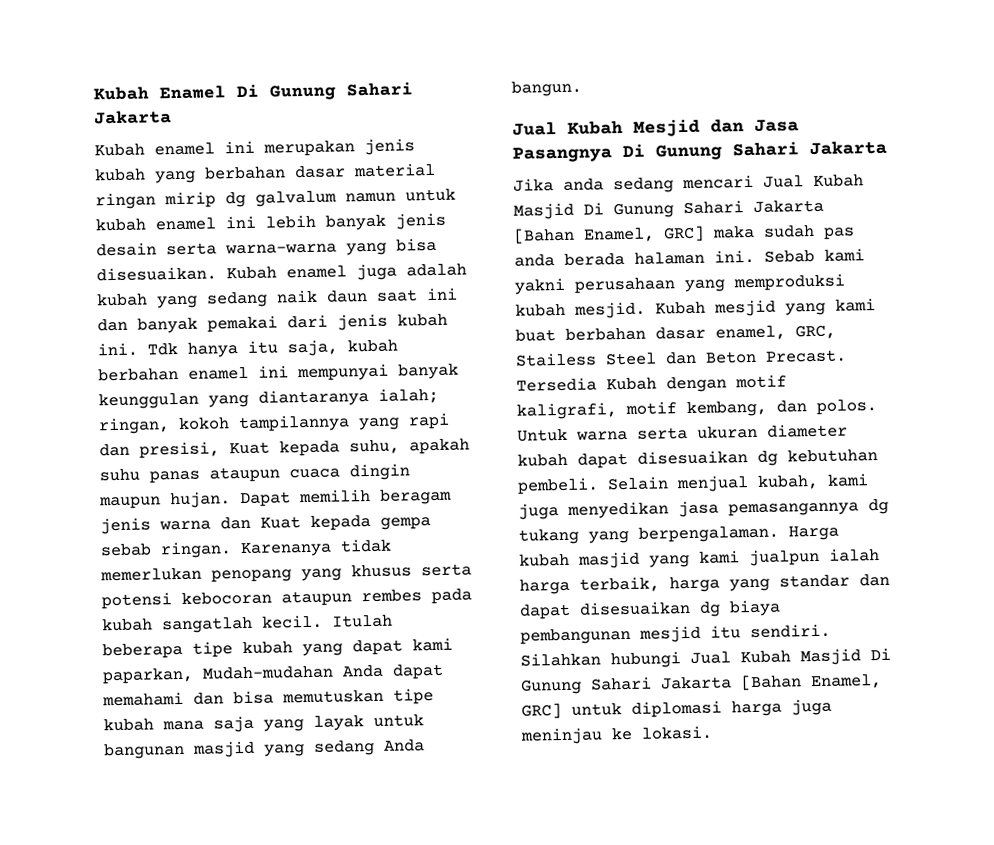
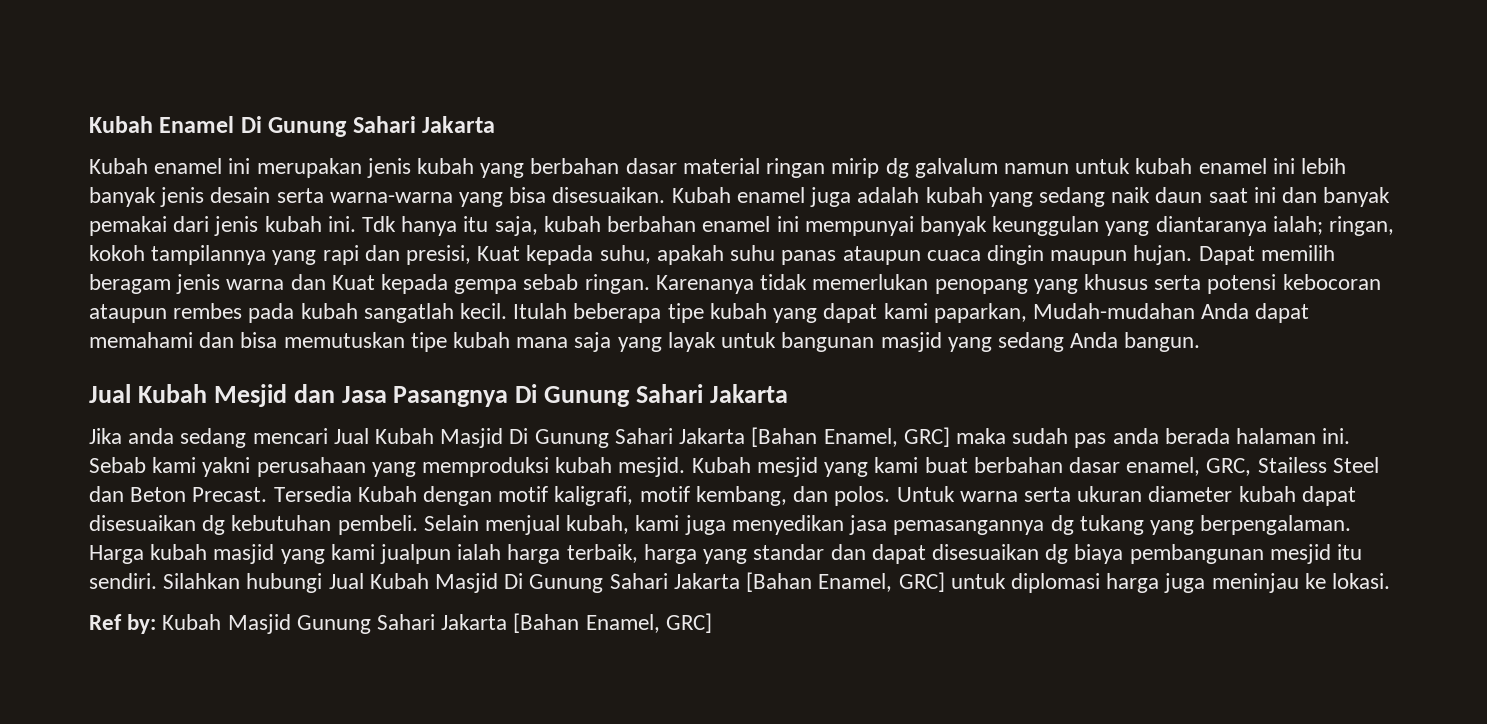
(712, 732) none -> [89,613,712,634] // Ref by: Kubah Masjid Gunung Sahari Jakarta [Bahan Enamel, GRC]

